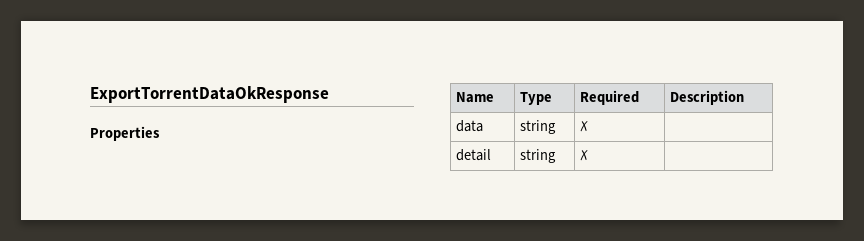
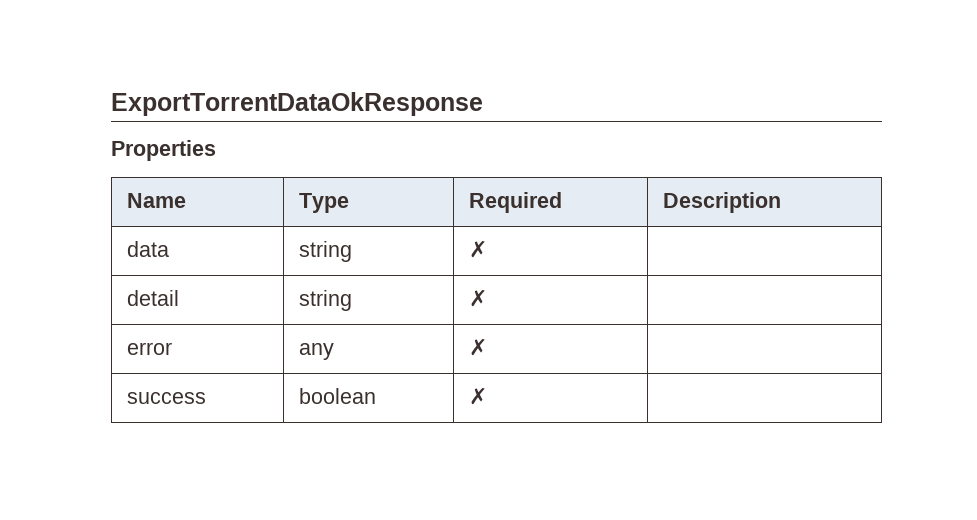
(589, 155) none -> [126,342,172,355] [298,343,334,360] [468,338,487,356] [126,392,206,404] [298,388,376,404] [468,387,487,405] // error | any | ✗ | // success | boolean | ✗ |

